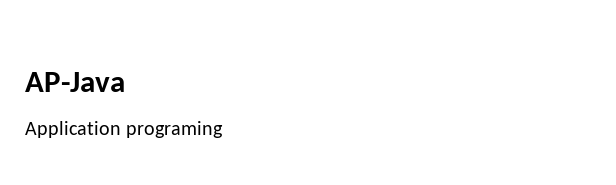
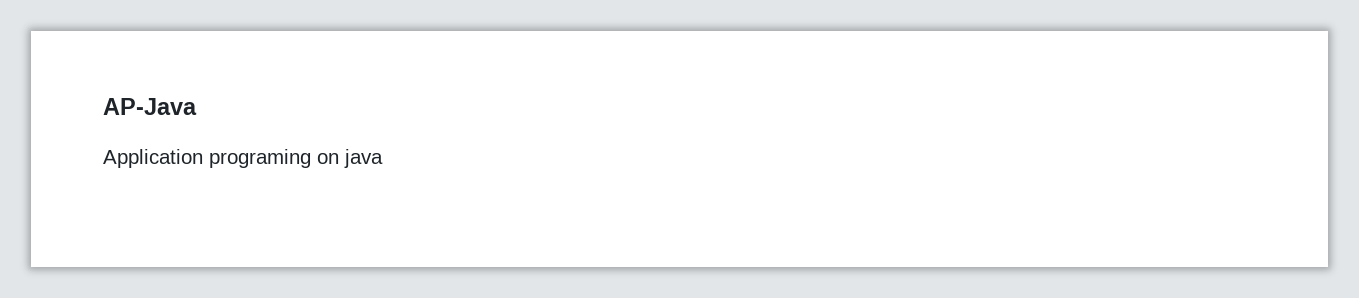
(224, 129) none -> [317,149,383,168] on java

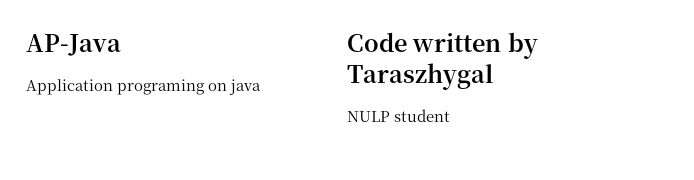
(383, 158) none -> [347,32,538,59] [347,63,493,90] [347,109,451,122] // Code written by Taraszhygal // NULP student

